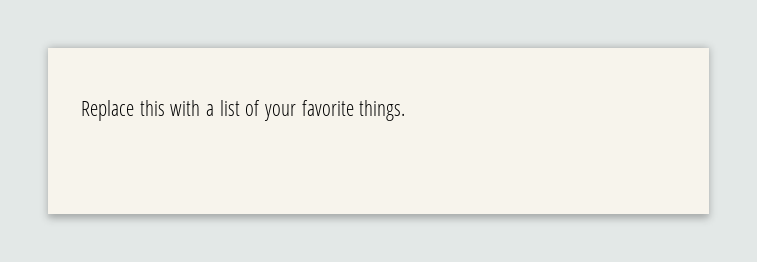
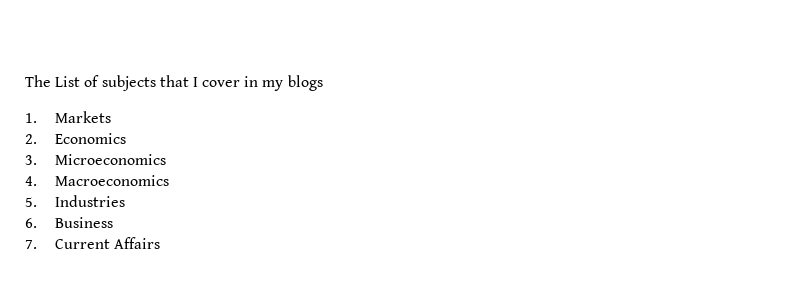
[81,100,406,121] Replace this with a list of your favorite things. -> [25,75,323,91] [25,111,111,123] [25,133,126,144] [25,154,166,165] [25,175,169,186] [25,195,125,207] [25,217,113,228] [25,237,161,249] The List of subjects that I cover in my blogs // 1. Markets // 2. Economics // 3. Microeconomics // 4. Macroeconomics // 5. Industries // 6. Business // 7. Current Affairs

